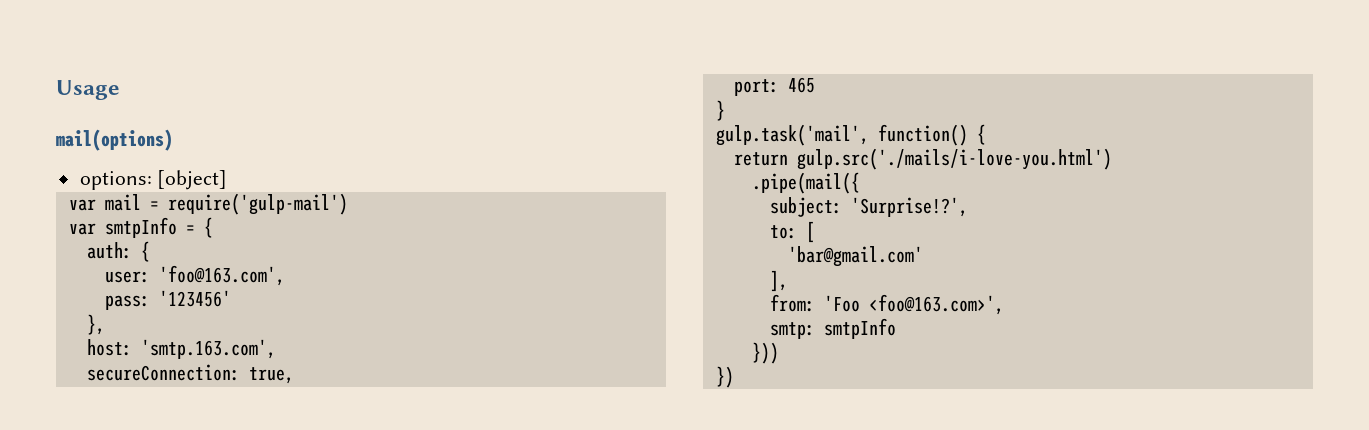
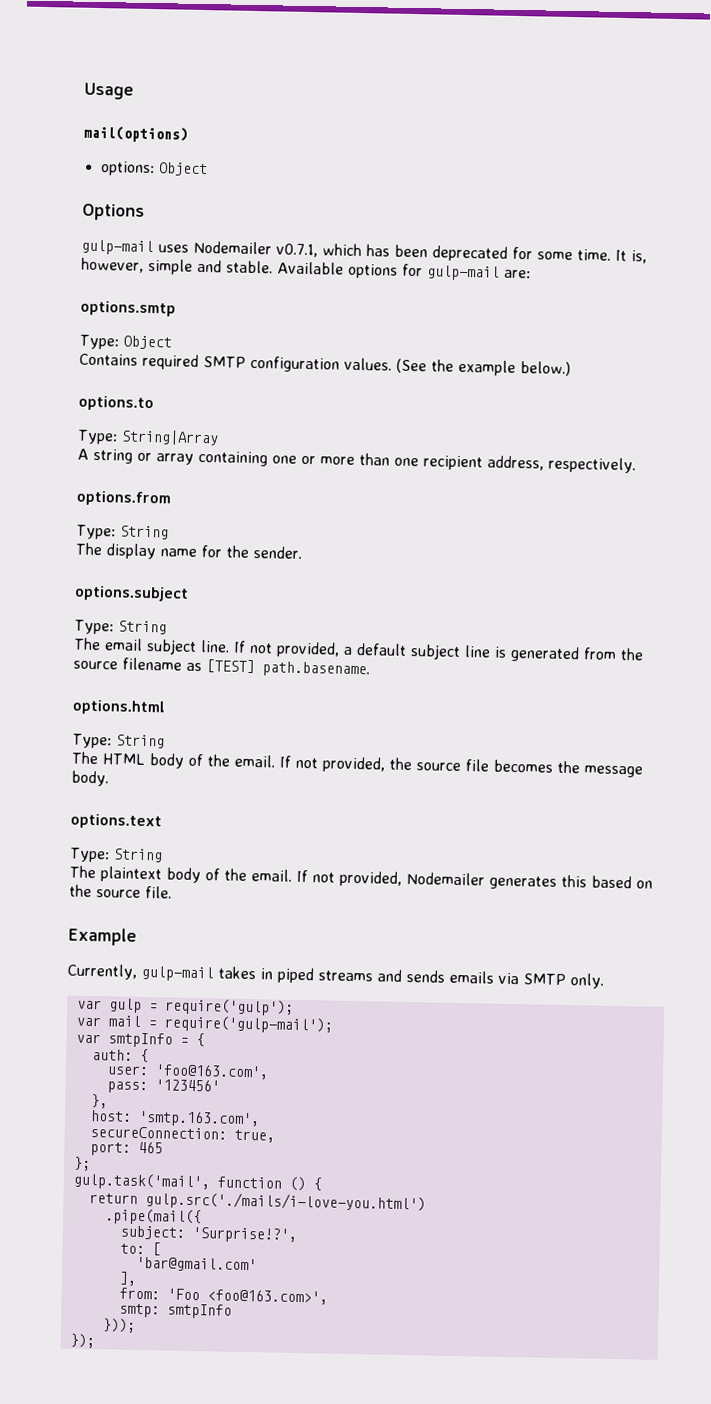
[157,170,228,190] [object] -> [157,162,208,177] [82,203,145,221] [81,239,647,264] [81,257,531,281] [80,300,176,317] [79,334,172,350] [79,353,571,377] [78,395,154,412] [77,429,219,446] [77,448,636,474] [76,490,171,507] [76,524,169,540] [75,542,302,560] [74,585,189,602] [74,619,167,635] [73,637,644,663] [73,657,370,678] [72,699,165,716] [72,733,165,749] [71,751,643,778] [71,770,109,787] [70,813,162,830] [69,847,163,863] [69,865,653,890] [69,884,172,899] [68,927,137,946] [67,963,604,989] [76,998,294,1016] Object // Options // gulp-mail uses Nodemailer v0.7.1, which has been deprecated for some time. It is, however, simple and stable. Available options for gulp-mail are: // options.smtp // Type: Object // Contains required SMTP configuration values. (See the example below.) // options.to // Type: String|Array // A string or array containing one or more than one recipient address, respectively. // options.from // Type: String // The display name for the sender. // options.subject // Type: String // The email subject line. If not provided, a default subject line is generated from the source filename as [TEST] path.basename. // options.html // Type: String // The HTML body of the email. If not provided, the source file becomes the message body. // options.text // Type: String // The plaintext body of the email. If not provided, Nodemailer generates this based on the source file. // Example // Currently, gulp-mail takes in piped streams and sends emails via SMTP only. // var gulp = require('gulp');
[167,193,348,215] require('gulp-mail') -> [163,1015,333,1034] require('gulp-mail');
[715,100,725,121] } -> [73,1156,91,1172] };
[877,124,968,146] function() -> [216,1176,306,1192] function ()
[751,342,779,364] [715,366,734,388] })) // }) -> [101,1318,136,1333] [69,1333,95,1349] })); // });

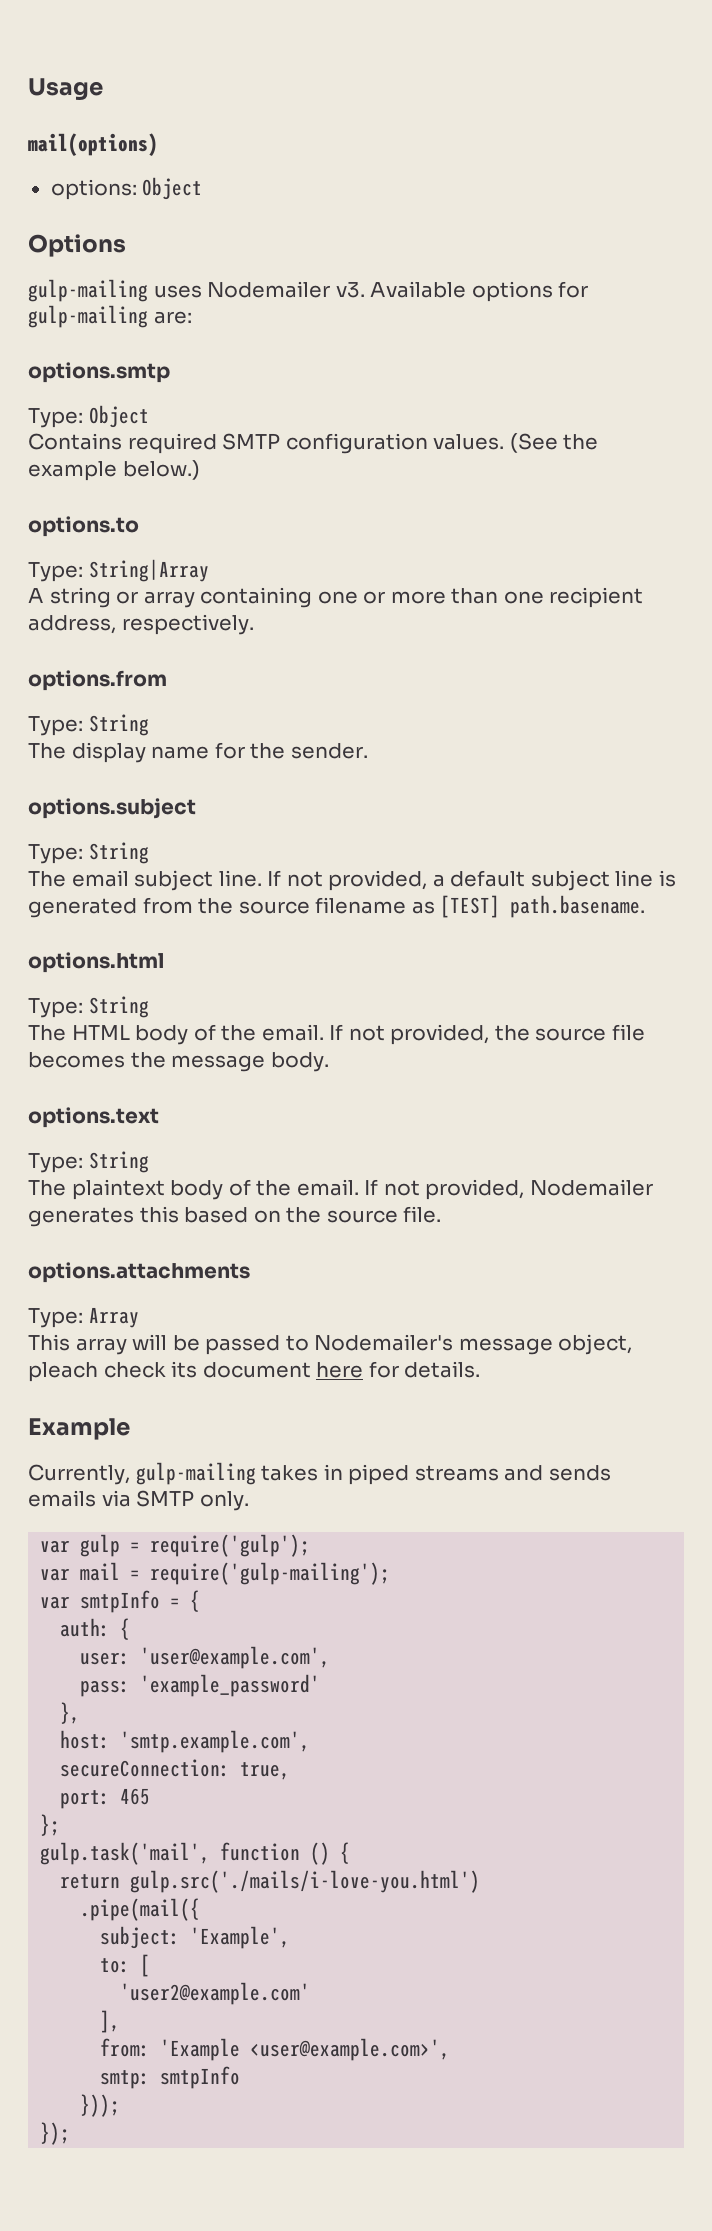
[81,239,154,256] gulp-mail -> [28,279,148,302] gulp-mailing
[276,243,647,264] [81,257,273,275] v0.7.1, which has been deprecated for some time. It is, however, simple and stable. -> [335,282,365,298] v3.
[427,265,500,281] gulp-mail -> [28,305,148,328] gulp-mailing
(172, 892) none -> [28,1262,250,1283] [28,1307,139,1328] [28,1334,633,1355] [28,1361,481,1382] // options.attachments // Type: Array // This array will be passed to Nodemailer's message object, pleach check its document here for details.
[141,965,214,982] gulp-mail -> [135,1462,256,1485] gulp-mailing
[163,1015,333,1034] require('gulp-mail'); -> [150,1562,391,1585] require('gulp-mailing');
[154,1064,269,1080] 'foo@163.com', -> [140,1646,331,1669] 'user@example.com',
[154,1079,220,1092] '123456' -> [140,1674,321,1697] 'example_password'
[137,1110,260,1128] 'smtp.163.com', -> [120,1730,311,1753] 'smtp.example.com',
[191,1226,297,1243] 'Surprise!?', -> [190,1926,291,1949] 'Example',
[135,1256,257,1273] 'bar@gmail.com' -> [120,1982,311,2005] 'user2@example.com'
[166,1288,328,1305] 'Foo <foo@163.com>', -> [160,2038,451,2061] 'Example <user@example.com>',

